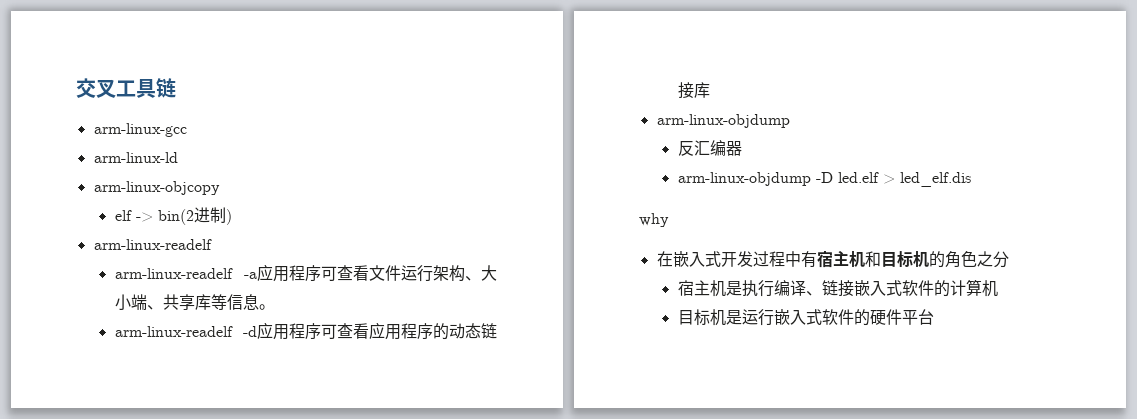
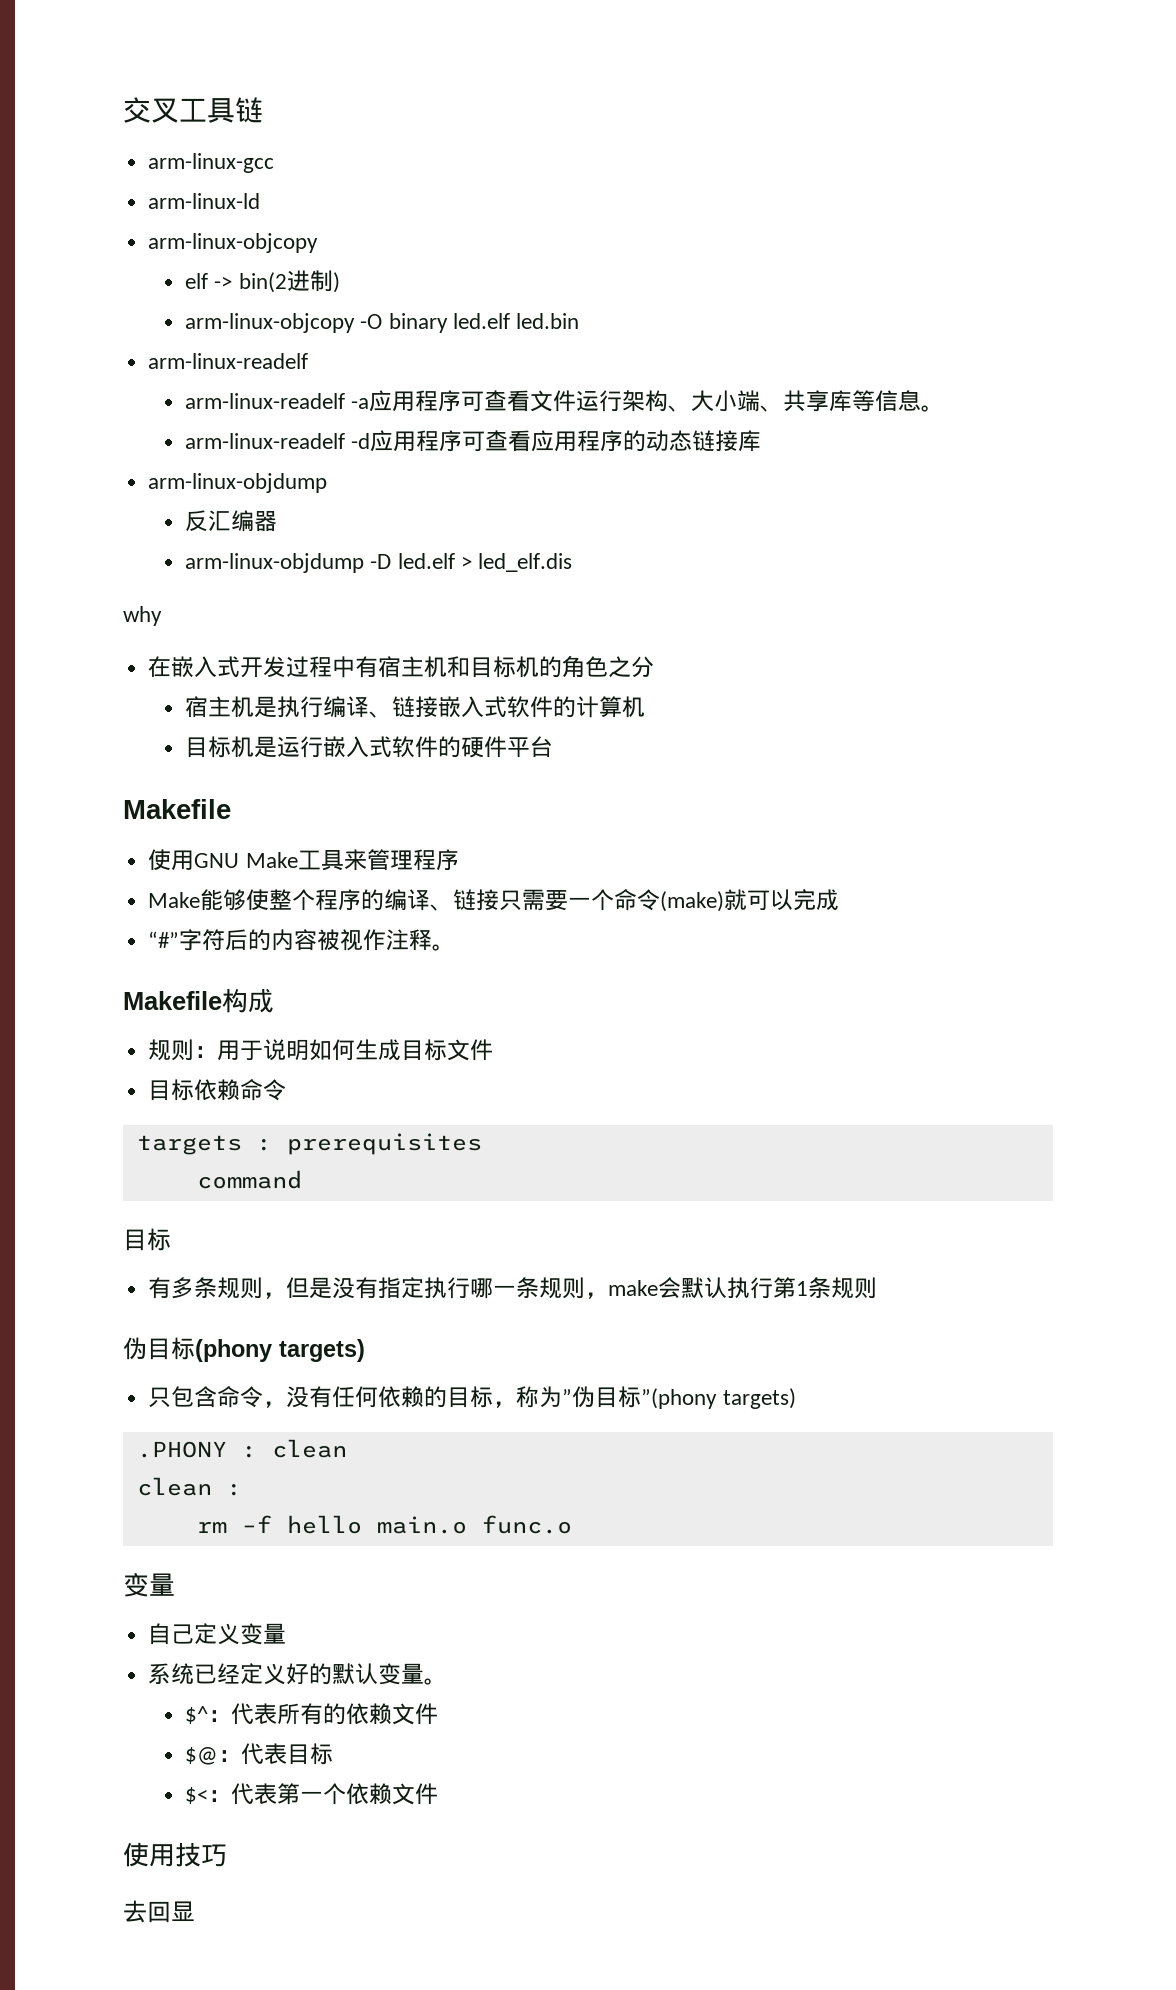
(232, 217) none -> [185,313,580,333] // arm-linux-objcopy -O binary led.elf led.bin
(934, 317) none -> [123,799,231,819] [148,849,459,871] [148,889,840,912] [148,929,456,951] [123,988,274,1013] [148,1039,494,1061] [148,1079,287,1101] [136,1133,482,1155] [196,1170,302,1189] [123,1228,171,1251] [148,1277,878,1299] [123,1337,365,1362] [148,1386,796,1409] [136,1439,347,1458] [136,1477,242,1496] [196,1515,572,1534] [123,1572,175,1597] [148,1623,287,1645] [148,1663,448,1685] [185,1703,439,1725] [185,1743,334,1765] [185,1783,439,1805] [123,1842,227,1867] [123,1900,195,1923] // Makefile // 使用GNU Make工具来管理程序 // Make能够使整个程序的编译、链接只需要一个命令(make)就可以完成 // “#”字符后的内容被视作注释。 // Makefile构成 // 规则：用于说明如何生成目标文件 // 目标依赖命令 // targets : prerequisites // command // 目标 // 有多条规则，但是没有指定执行哪一条规则，make会默认执行第1条规则 // 伪目标(phony targets) // 只包含命令，没有任何依赖的目标，称为”伪目标”(phony targets) // .PHONY : clean // clean : // rm –f hello main.o func.o // 变量 // 自己定义变量 // 系统已经定义好的默认变量。 // $^：代表所有的依赖文件 // $@：代表目标 // $<：代表第一个依赖文件 // 使用技巧 // 去回显

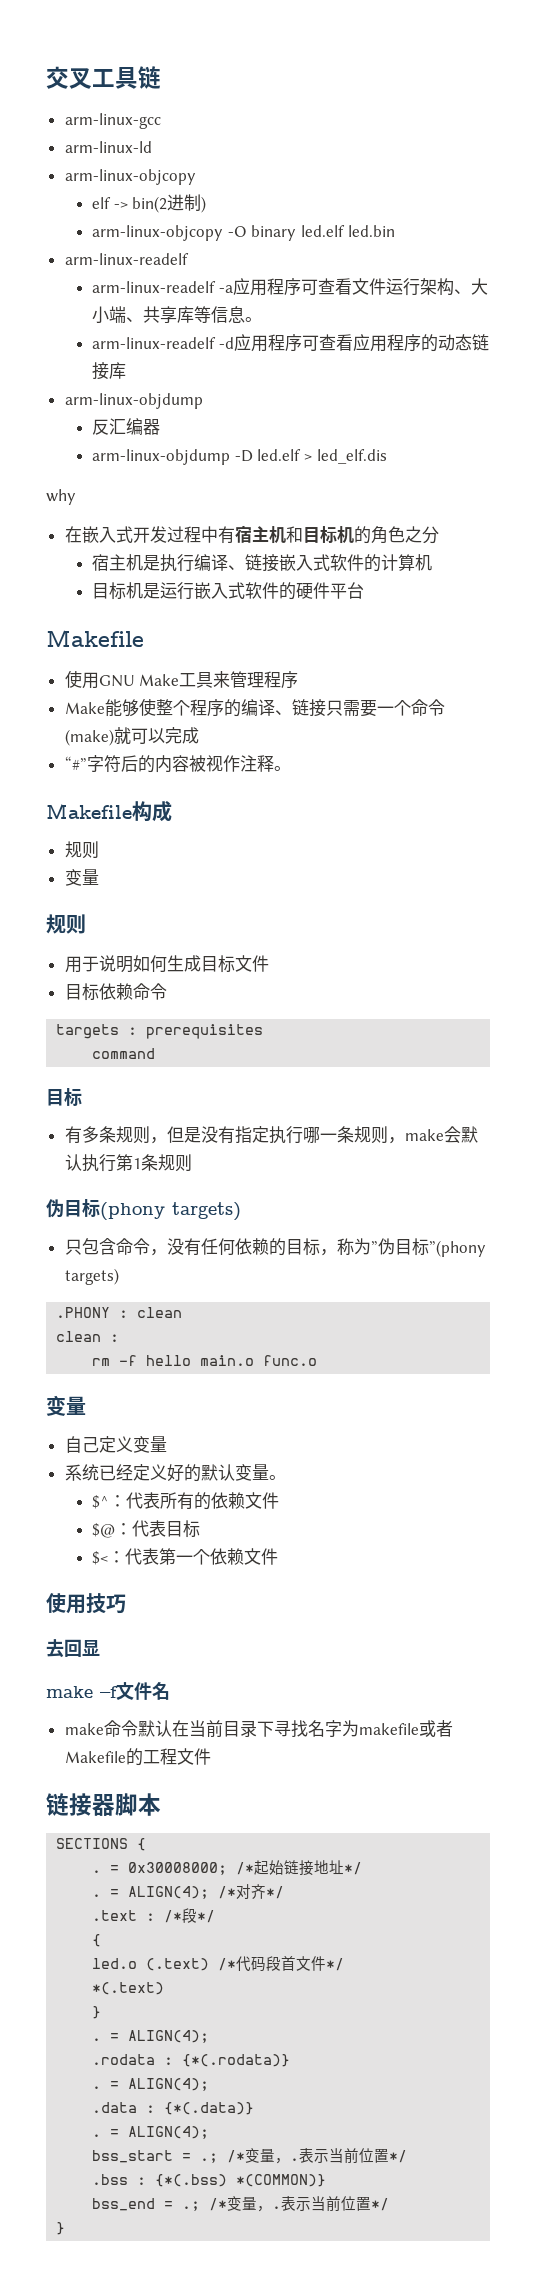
[194,1046,218,1058] ： -> [64,869,99,886] [46,914,86,934] // 变量 // 规则 //
(195, 1911) none -> [46,1682,170,1700] [64,1720,453,1738] [64,1748,211,1766] [46,1793,161,1816] [56,1838,147,1851] [92,1860,363,1876] [92,1884,285,1899] [92,1908,216,1923] [92,1934,102,1947] [92,1956,345,1972] [92,1982,165,1995] [92,2006,102,2019] [92,2030,210,2043] [92,2054,291,2067] [92,2078,210,2091] [92,2102,255,2115] [92,2126,210,2139] [92,2148,408,2164] [92,2174,327,2187] [92,2196,390,2212] [56,2222,66,2235] // make –f文件名 // make命令默认在当前目录下寻找名字为makefile或者Makefile的工程文件 // 链接器脚本 // SECTIONS { // . = 0x30008000; /*起始链接地址*/ // . = ALIGN(4); /*对齐*/ // .text : /*段*/ // { // led.o (.text) /*代码段首文件*/ // *(.text) // } // . = ALIGN(4); // .rodata : {*(.rodata)} // . = ALIGN(4); // .data : {*(.data)} // . = ALIGN(4); // bss_start = .; /*变量，.表示当前位置*/ // .bss : {*(.bss) *(COMMON)} // bss_end = .; /*变量，.表示当前位置*/ // }

